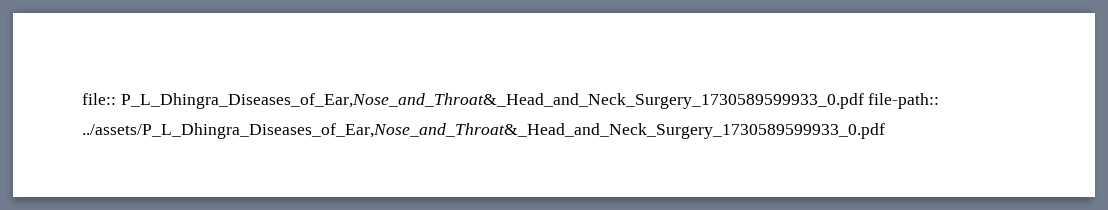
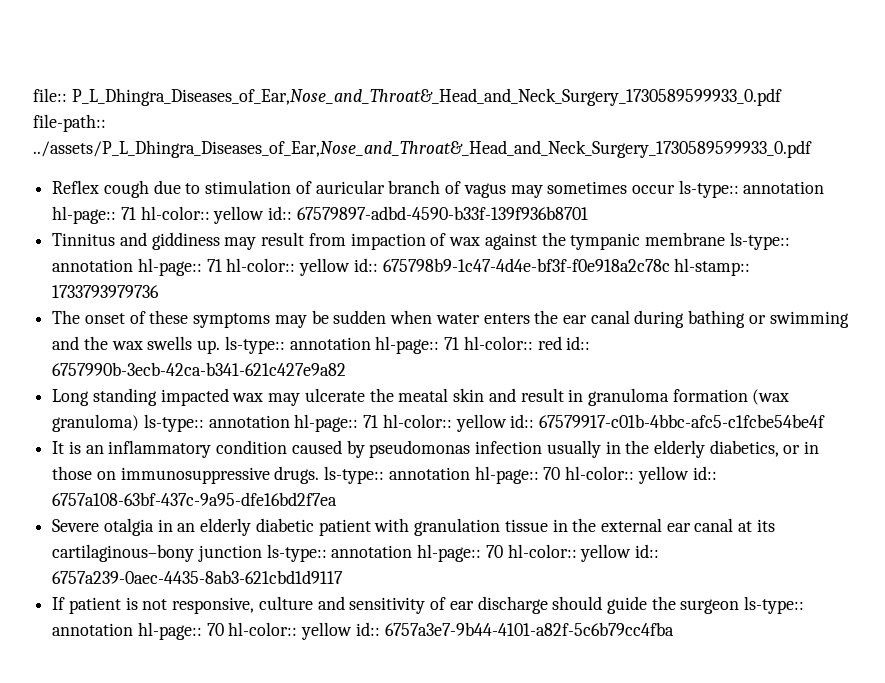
(885, 131) none -> [52,180,825,198] [52,206,588,224] [52,232,790,250] [52,258,751,276] [52,285,160,298] [52,310,849,328] [52,336,591,354] [52,362,347,376] [52,388,790,406] [52,414,826,432] [52,440,820,458] [52,466,717,484] [52,492,338,506] [52,518,775,536] [52,544,660,562] [52,570,344,584] [52,596,805,614] [52,622,674,640] // Reflex cough due to stimulation of auricular branch of vagus may sometimes occur ls-type:: annotation hl-page:: 71 hl-color:: yellow id:: 67579897-adbd-4590-b33f-139f936b8701 // Tinnitus and giddiness may result from impaction of wax against the tympanic membrane ls-type:: annotation hl-page:: 71 hl-color:: yellow id:: 675798b9-1c47-4d4e-bf3f-f0e918a2c78c hl-stamp:: 1733793979736 // The onset of these symptoms may be sudden when water enters the ear canal during bathing or swimming and the wax swells up. ls-type:: annotation hl-page:: 71 hl-color:: red id:: 6757990b-3ecb-42ca-b341-621c427e9a82 // Long standing impacted wax may ulcerate the meatal skin and result in granuloma formation (wax granuloma) ls-type:: annotation hl-page:: 71 hl-color:: yellow id:: 67579917-c01b-4bbc-afc5-c1fcbe54be4f // It is an inflammatory condition caused by pseudomonas infection usually in the elderly diabetics, or in those on immunosuppressive drugs. ls-type:: annotation hl-page:: 70 hl-color:: yellow id:: 6757a108-63bf-437c-9a95-dfe16bd2f7ea // Severe otalgia in an elderly diabetic patient with granulation tissue in the external ear canal at its cartilaginous–bony junction ls-type:: annotation hl-page:: 70 hl-color:: yellow id:: 6757a239-0aec-4435-8ab3-621cbd1d9117 // If patient is not responsive, culture and sensitivity of ear discharge should guide the surgeon ls-type:: annotation hl-page:: 70 hl-color:: yellow id:: 6757a3e7-9b44-4101-a82f-5c6b79cc4fba

